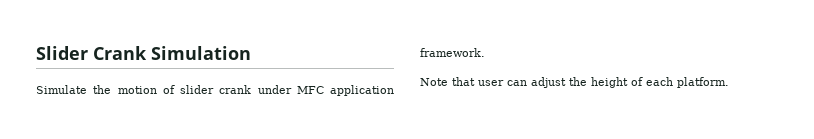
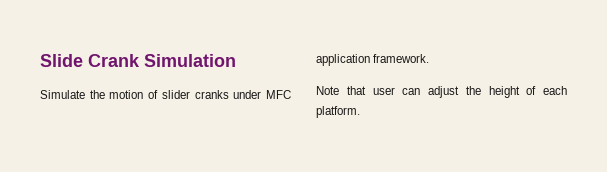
[36,46,88,60] Slider -> [40,54,83,67] Slide
[219,85,252,94] crank -> [194,90,229,99] cranks

